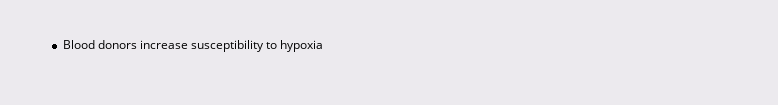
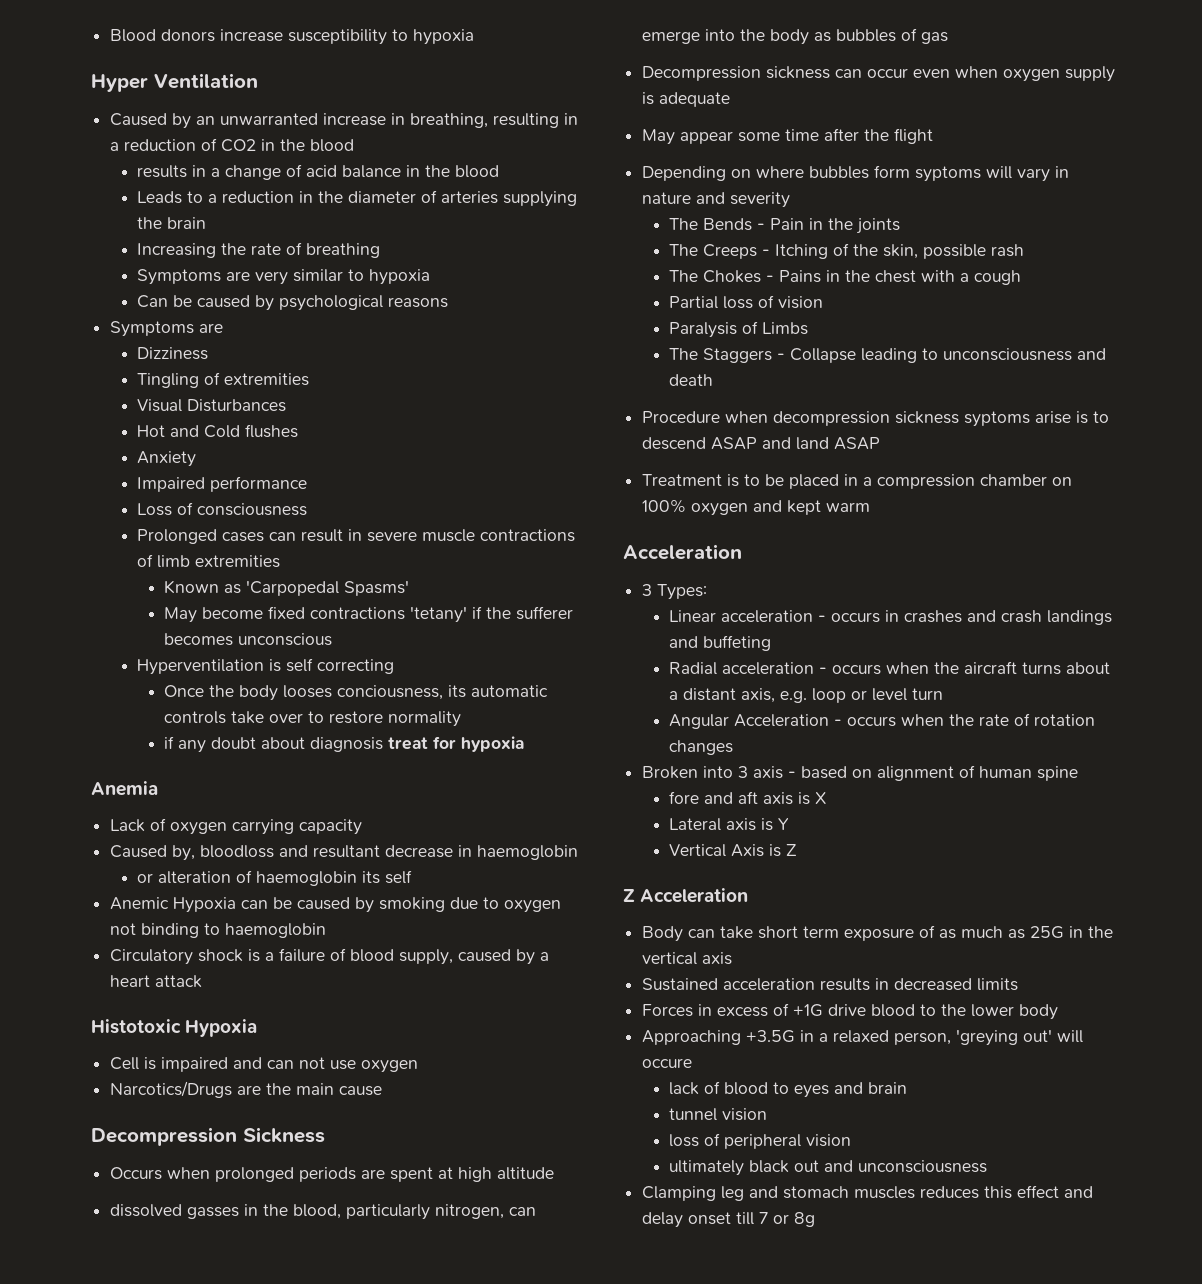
(324, 46) none -> [91,73,258,92] [110,113,579,129] [110,138,355,152] [137,164,500,180] [137,190,578,207] [137,217,207,229] [137,242,381,258] [137,269,431,285] [137,295,449,311] [110,321,224,337] [137,347,209,360] [137,372,310,388] [137,399,287,412] [137,424,299,438] [137,451,197,467] [137,476,308,492] [137,502,308,516] [137,529,576,544] [137,554,281,568] [164,580,410,596] [164,606,574,623] [164,633,333,646] [137,658,395,675] [164,685,549,701] [164,711,462,727] [164,736,525,753] [91,781,158,796] [110,818,363,835] [110,845,579,861] [137,870,413,886] [110,897,562,913] [110,923,327,938] [110,948,550,965] [110,975,203,988] [91,1019,258,1037] [110,1057,419,1073] [110,1081,383,1098] [91,1127,325,1146] [110,1167,555,1182] [110,1204,537,1220] [642,28,949,45] [642,66,1116,82] [642,92,731,107] [642,128,934,145] [642,165,1070,182] [642,192,791,208] [669,218,901,234] [669,243,1025,259] [669,270,1022,285] [669,295,824,309] [669,321,809,338] [669,348,1107,363] [669,374,714,386] [642,411,1110,427] [642,437,881,450] [642,474,1073,489] [642,499,871,516] [623,544,742,560] [642,584,708,600] [669,610,1113,625] [669,635,772,651] [669,661,1111,675] [669,688,944,703] [669,713,1096,729] [669,740,734,755] [642,765,1079,781] [669,791,827,805] [669,818,790,831] [669,844,798,857] [623,888,749,903] [642,925,1114,942] [642,952,733,965] [642,978,1019,991] [642,1003,1059,1020] [642,1029,1084,1046] [642,1058,693,1068] [669,1081,908,1098] [669,1108,768,1121] [669,1133,852,1149] [669,1160,988,1176] [642,1185,1094,1201] [642,1212,816,1228] // Hyper Ventilation // Caused by an unwarranted increase in breathing, resulting in a reduction of CO2 in the blood // results in a change of acid balance in the blood // Leads to a reduction in the diameter of arteries supplying the brain // Increasing the rate of breathing // Symptoms are very similar to hypoxia // Can be caused by psychological reasons // Symptoms are // Dizziness // Tingling of extremities // Visual Disturbances // Hot and Cold flushes // Anxiety // Impaired performance // Loss of consciousness // Prolonged cases can result in severe muscle contractions of limb extremities // Known as 'Carpopedal Spasms' // May become fixed contractions 'tetany' if the sufferer becomes unconscious // Hyperventilation is self correcting // Once the body looses conciousness, its automatic controls take over to restore normality // if any doubt about diagnosis treat for hypoxia // Anemia // Lack of oxygen carrying capacity // Caused by, bloodloss and resultant decrease in haemoglobin // or alteration of haemoglobin its self // Anemic Hypoxia can be caused by smoking due to oxygen not binding to haemoglobin // Circulatory shock is a failure of blood supply, caused by a heart attack // Histotoxic Hypoxia // Cell is impaired and can not use oxygen // Narcotics/Drugs are the main cause // Decompression Sickness // Occurs when prolonged periods are spent at high altitude // dissolved gasses in the blood, particularly nitrogen, can emerge into the body as bubbles of gas // Decompression sickness can occur even when oxygen supply is adequate // May appear some time after the flight // Depending on where bubbles form syptoms will vary in nature and severity // The Bends - Pain in the joints // The Creeps - Itching of the skin, possible rash // The Chokes - Pains in the chest with a cough // Partial loss of vision // Paralysis of Limbs // The Staggers - Collapse leading to unconsciousness and death // Procedure when decompression sickness syptoms arise is to descend ASAP and land ASAP // Treatment is to be placed in a compression chamber on 100% oxygen and kept warm // Acceleration // 3 Types: // Linear acceleration - occurs in crashes and crash landings and buffeting // Radial acceleration - occurs when the aircraft turns about a distant axis, e.g. loop or level turn // Angular Acceleration - occurs when the rate of rotation changes // Broken into 3 axis - based on alignment of human spine // fore and aft axis is X // Lateral axis is Y // Vertical Axis is Z // Z Acceleration // Body can take short term exposure of as much as 25G in the vertical axis // Sustained acceleration results in decreased limits // Forces in excess of +1G drive blood to the lower body // Approaching +3.5G in a relaxed person, 'greying out' will occure // lack of blood to eyes and brain // tunnel vision // loss of peripheral vision // ultimately black out and unconsciousness // Clamping leg and stomach muscles reduces this effect and delay onset till 7 or 8g

